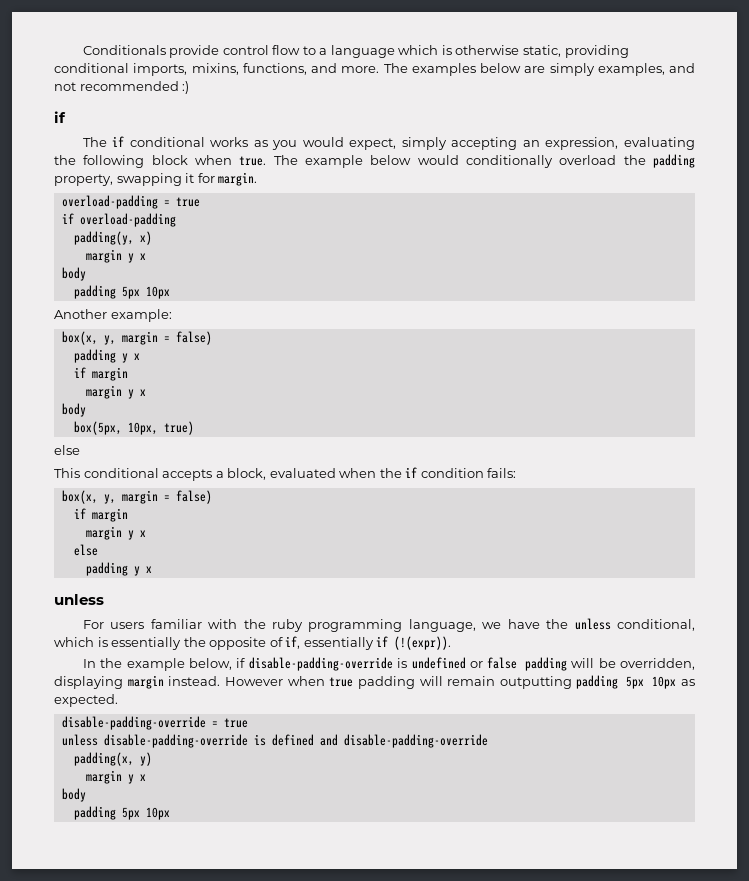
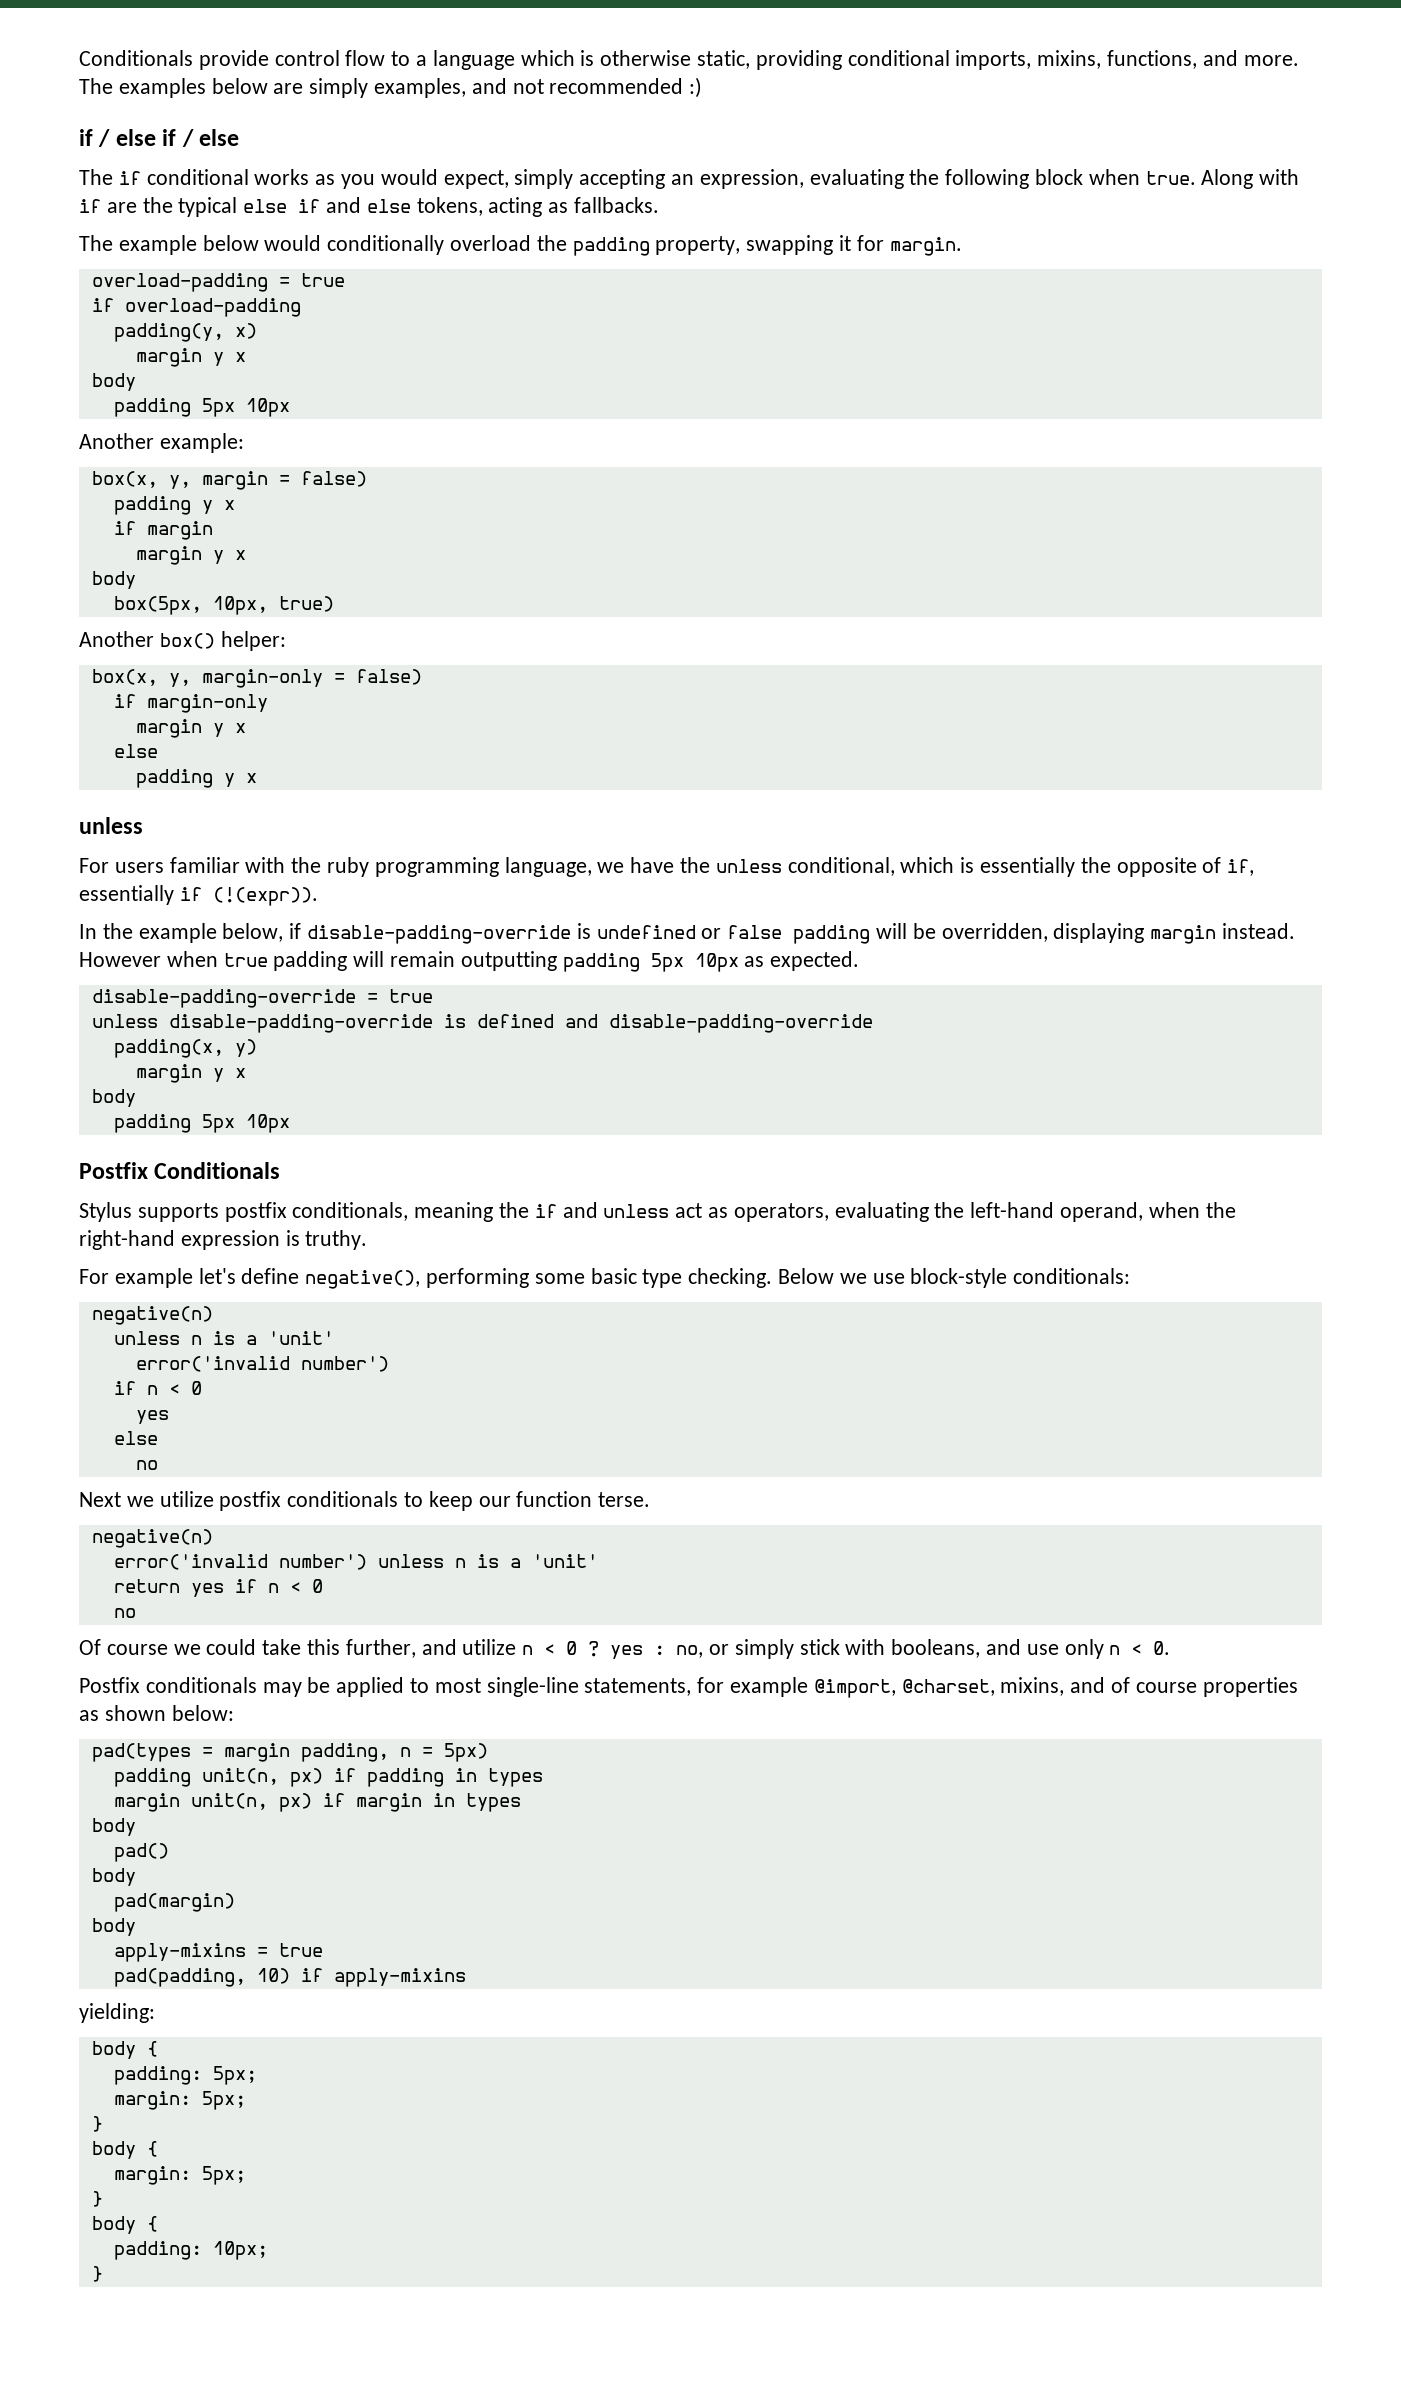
(66, 117) none -> [98,129,240,147] / else if / else
(267, 161) none -> [1201,169,1300,189] [79,197,660,217] Along with if are the typical else if and else tokens, acting as fallbacks. //
[54,445,80,455] [54,467,517,481] [61,490,158,504] else // This conditional accepts a block, evaluated when the if condition fails: // box(x, y, margin -> [79,631,286,651] [91,669,323,688] Another box() helper: // box(x, y, margin-only
[91,508,128,522] margin -> [146,694,268,713] margin-only
(170, 813) none -> [79,1162,281,1179] [79,1202,1236,1222] [79,1230,368,1250] [79,1268,1131,1289] [91,1306,213,1325] [113,1331,334,1345] [135,1356,389,1372] [113,1381,202,1395] [135,1410,169,1424] [113,1431,158,1445] [135,1460,158,1470] [79,1491,651,1511] [91,1529,213,1548] [113,1554,598,1570] [113,1579,323,1597] [113,1608,136,1618] [79,1639,1171,1659] [79,1677,1298,1698] [79,1705,234,1721] [91,1743,488,1762] [113,1768,543,1787] [113,1793,521,1812] [91,1818,136,1836] [113,1843,169,1862] [91,1868,136,1886] [113,1893,235,1912] [91,1918,136,1936] [113,1943,323,1962] [113,1968,466,1987] [79,2003,155,2023] [91,2041,158,2059] [113,2066,257,2085] [113,2091,246,2110] [91,2116,103,2132] [91,2141,158,2159] [113,2166,246,2185] [91,2191,103,2207] [91,2216,158,2234] [113,2241,268,2260] [91,2266,103,2282] // Postfix Conditionals // Stylus supports postfix conditionals, meaning the if and unless act as operators, evaluating the left-hand operand, when the right-hand expression is truthy. // For example let's define negative(), performing some basic type checking. Below we use block-style conditionals: // negative(n) // unless n is a 'unit' // error('invalid number') // if n < 0 // yes // else // no // Next we utilize postfix conditionals to keep our function terse. // negative(n) // error('invalid number') unless n is a 'unit' // return yes if n < 0 // no // Of course we could take this further, and utilize n < 0 ? yes : no, or simply stick with booleans, and use only n < 0. // Postfix conditionals may be applied to most single-line statements, for example @import, @charset, mixins, and of course properties as shown below: // pad(types = margin padding, n = 5px) // padding unit(n, px) if padding in types // margin unit(n, px) if margin in types // body // pad() // body // pad(margin) // body // apply-mixins = true // pad(padding, 10) if apply-mixins // yielding: // body { // padding: 5px; // margin: 5px; // } // body { // margin: 5px; // } // body { // padding: 10px; // }

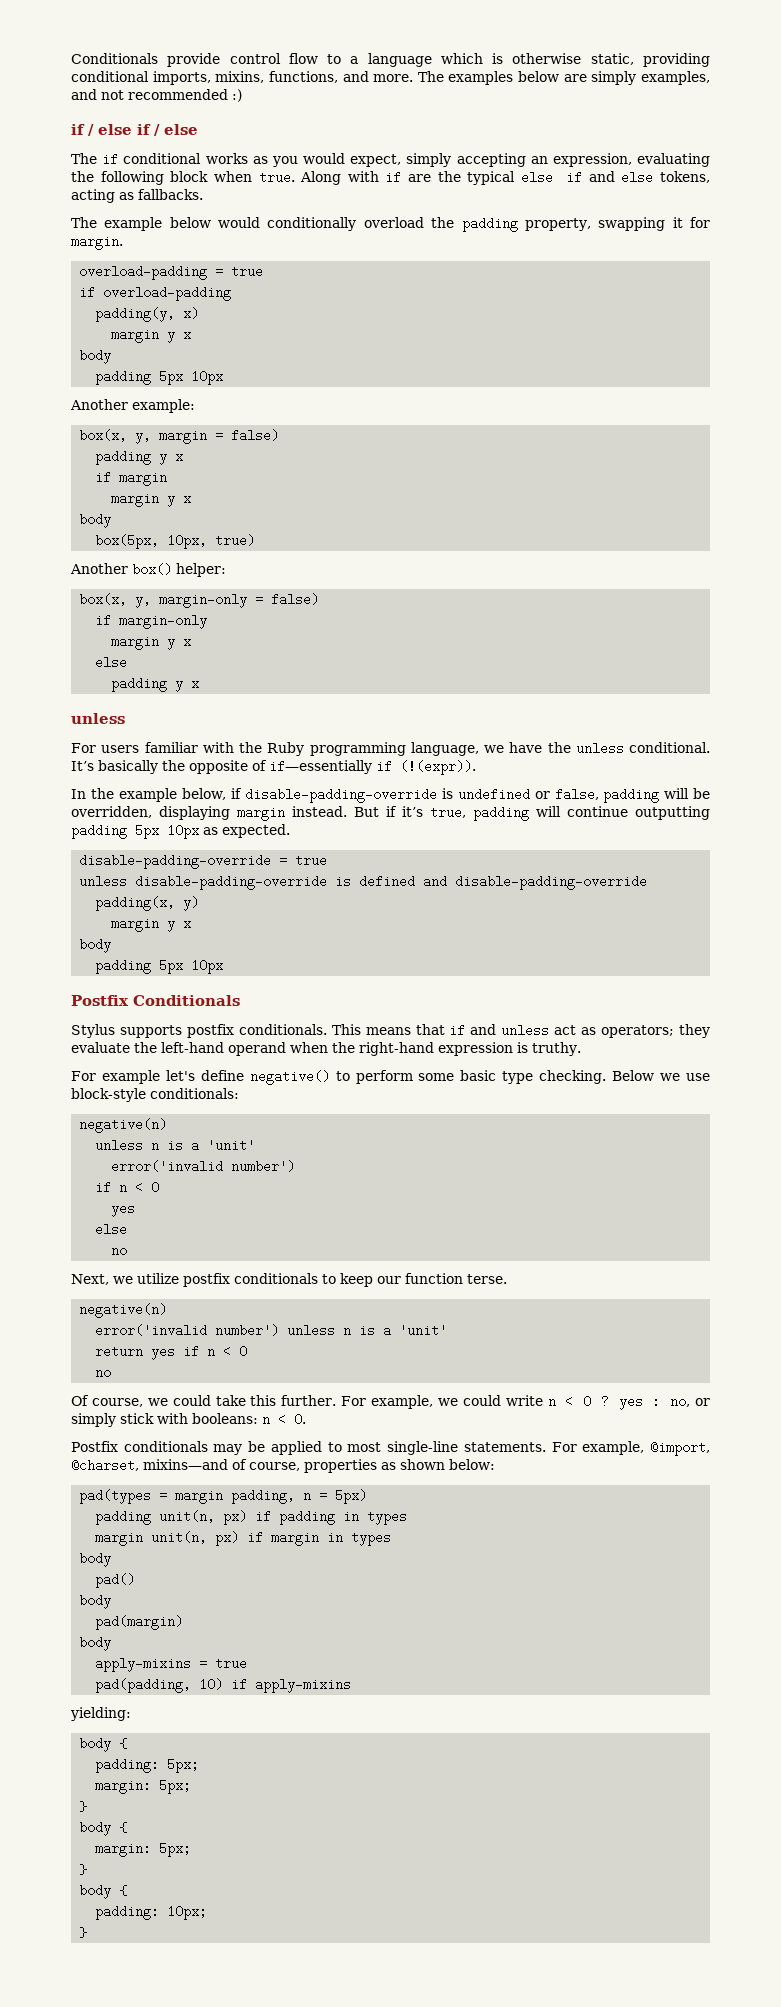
[327,857,370,877] ruby -> [267,742,305,756] Ruby
[787,857,1076,877] conditional, which is essentially -> [629,742,710,753] [71,760,158,774] conditional. It’s basically
[1227,859,1255,876] [79,885,174,905] if, essentially -> [269,760,372,774] if—essentially
[727,925,783,939] false -> [554,788,599,801] false,
[79,951,456,971] However when true padding will remain -> [354,806,628,821] But if it’s true, padding will continue
[292,1202,530,1222] conditionals, meaning the -> [238,1024,445,1035] conditionals. This means that
[733,1202,929,1222] operators, evaluating -> [601,1024,710,1038] [71,1042,130,1053] operators; they evaluate
[1060,1202,1144,1222] operand, -> [228,1042,286,1056] operand
[305,1268,530,1289] negative(), performing -> [249,1070,413,1085] negative() to perform
[79,1492,121,1507] Next -> [71,1274,109,1285] Next,
[106,1644,168,1655] course -> [91,1398,143,1407] course,
[345,1639,517,1658] further, and utilize -> [281,1395,543,1409] further. For example, we could write
[891,1639,1104,1659] booleans, and use only -> [192,1413,258,1424] booleans:
[584,1677,1197,1698] statements, for example @import, @charset, mixins, and of course -> [463,1441,711,1456] [71,1459,300,1472] statements. For example, @import, @charset, mixins—and of course,

